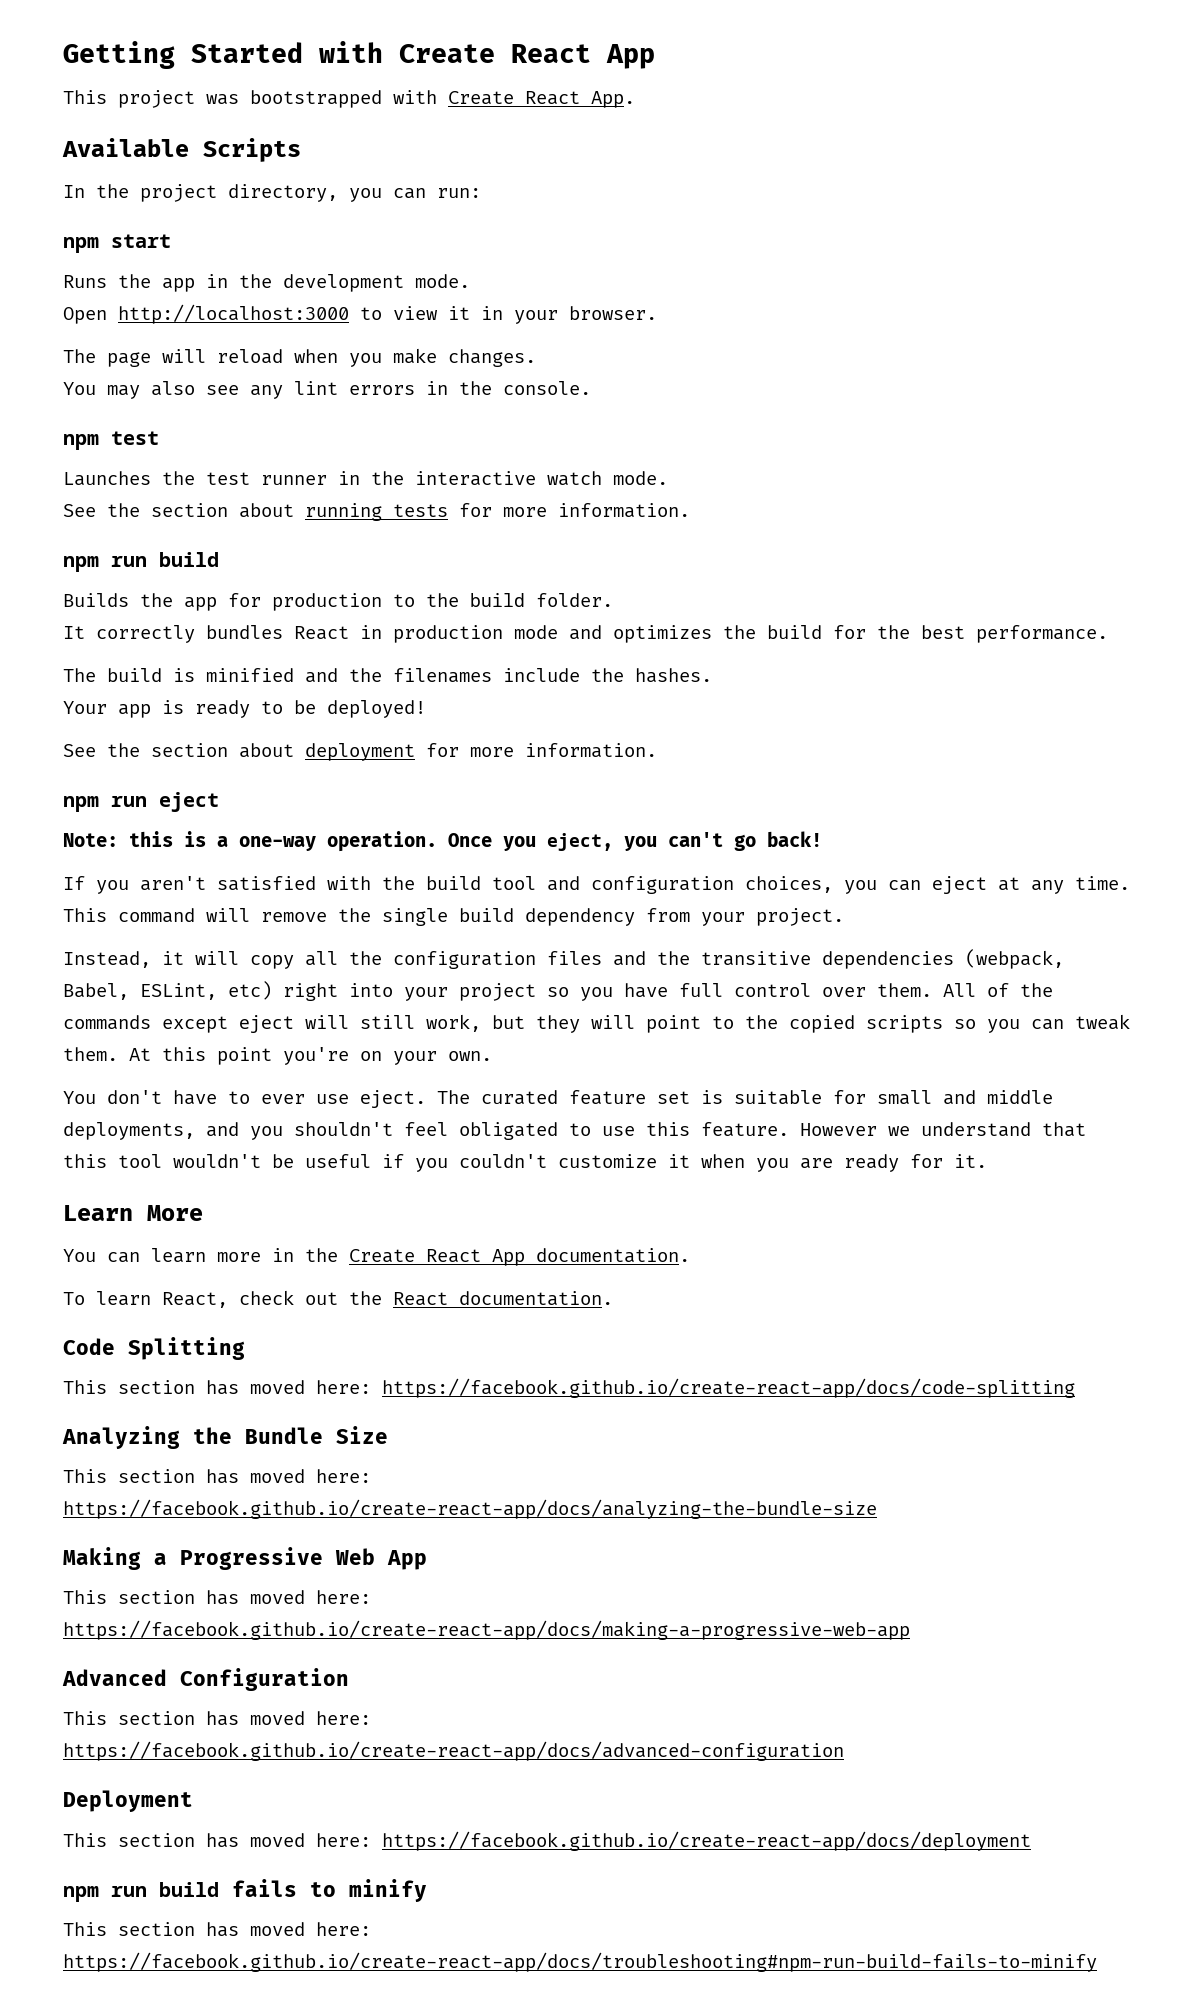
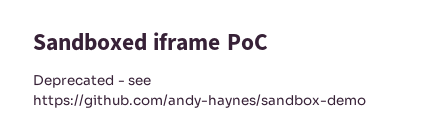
[63,41,655,69] [63,90,635,108] [62,138,301,162] [63,184,481,202] [63,234,171,253] [63,274,470,292] [63,304,657,324] [63,348,536,367] [63,381,591,399] [63,431,159,450] [63,471,668,486] [63,503,690,521] [63,552,219,572] [63,593,613,611] [63,625,1108,643] [63,668,712,683] [63,700,426,718] [63,743,657,761] [63,792,219,812] [63,831,822,852] [63,876,1130,894] [63,908,844,926] [63,949,1064,969] [63,981,1053,1001] [63,1014,1130,1033] [63,1047,492,1065] [63,1090,1053,1108] [63,1122,1086,1140] [63,1154,987,1172] [63,1205,203,1221] [63,1248,690,1266] [63,1290,613,1308] [63,1337,245,1360] [63,1378,1075,1398] [62,1426,388,1449] [63,1469,371,1484] [63,1499,877,1519] [63,1547,427,1570] [63,1590,371,1605] [63,1620,910,1640] [62,1668,349,1691] [63,1711,371,1726] [63,1741,844,1761] [63,1790,193,1812] [63,1831,1031,1851] [63,1879,427,1902] [63,1922,371,1937] [63,1952,1097,1972] Getting Started with Create React App // This project was bootstrapped with Create React App. // Available Scripts // In the project directory, you can run: // npm start // Runs the app in the development mode. // Open http://localhost:3000 to view it in your browser. // The page will reload when you make changes. // You may also see any lint errors in the console. // npm test // Launches the test runner in the interactive watch mode. // See the section about running tests for more information. // npm run build // Builds the app for production to the build folder. // It correctly bundles React in production mode and optimizes the build for the best performance. // The build is minified and the filenames include the hashes. // Your app is ready to be deployed! // See the section about deployment for more information. // npm run eject // Note: this is a one-way operation. Once you eject, you can't go back! // If you aren't satisfied with the build tool and configuration choices, you can eject at any time. This command will remove the single build dependency from your project. // Instead, it will copy all the configuration files and the transitive dependencies (webpack, Babel, ESLint, etc) right into your project so you have full control over them. All of the commands except eject will still work, but they will point to the copied scripts so you can tweak them. At this point you're on your own. // You don't have to ever use eject. The curated feature set is suitable for small and middle deployments, and you shouldn't feel obligated to use this feature. However we understand that this tool wouldn't be useful if you couldn't customize it when you are ready for it. // Learn More // You can learn more in the Create React App documentation. // To learn React, check out the React documentation. // Code Splitting // This section has moved here: https://facebook.github.io/create-react-app/docs/code-splitting // Analyzing the Bundle Size // This section has moved here: https://facebook.github.io/create-react-app/docs/analyzing-the-bundle-size // Making a Progressive Web App // This section has moved here: https://facebook.github.io/create-react-app/docs/making-a-progressive-web-app // Advanced Configuration // This section has moved here: https://facebook.github.io/create-react-app/docs/advanced-configuration // Deployment // This section has moved here: https://facebook.github.io/create-react-app/docs/deployment // npm run build fails to minify // This section has moved here: https://facebook.github.io/create-react-app/docs/troubleshooting#npm-run-build-fails-to-minify -> [33,32,268,51] [33,75,152,88] [33,94,366,108] Sandboxed iframe PoC // Deprecated - see https://github.com/andy-haynes/sandbox-demo

